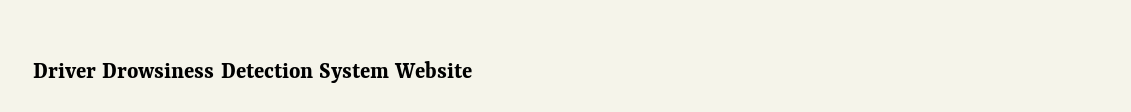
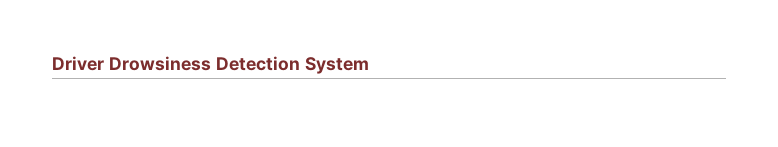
[394,61,473,78] Website -> (369, 65) none

